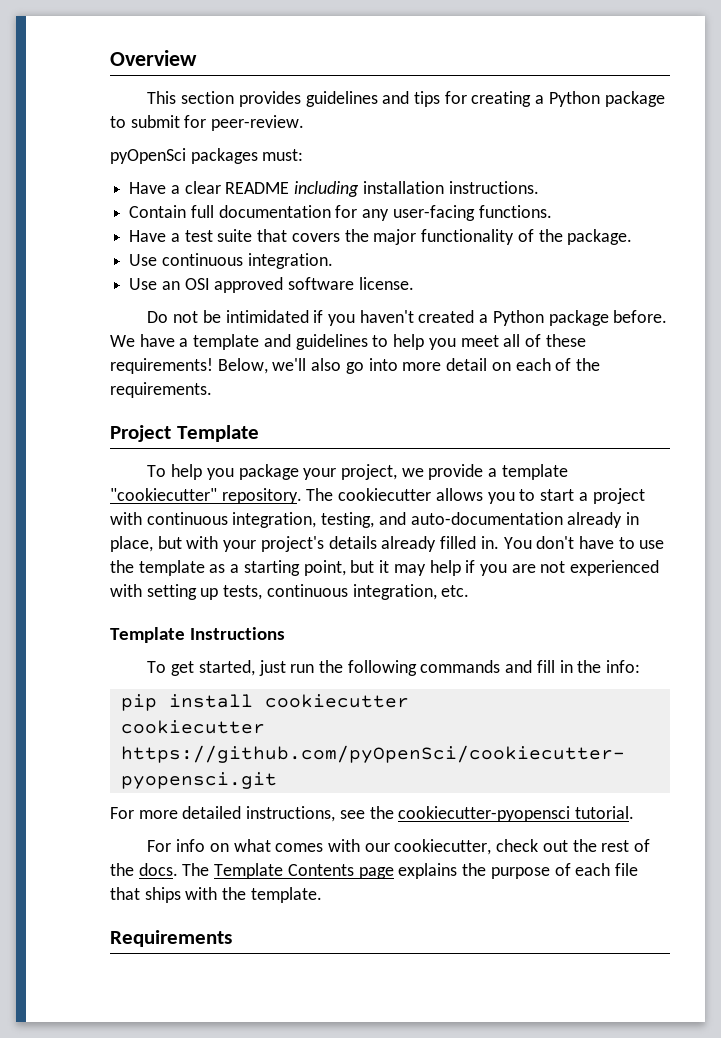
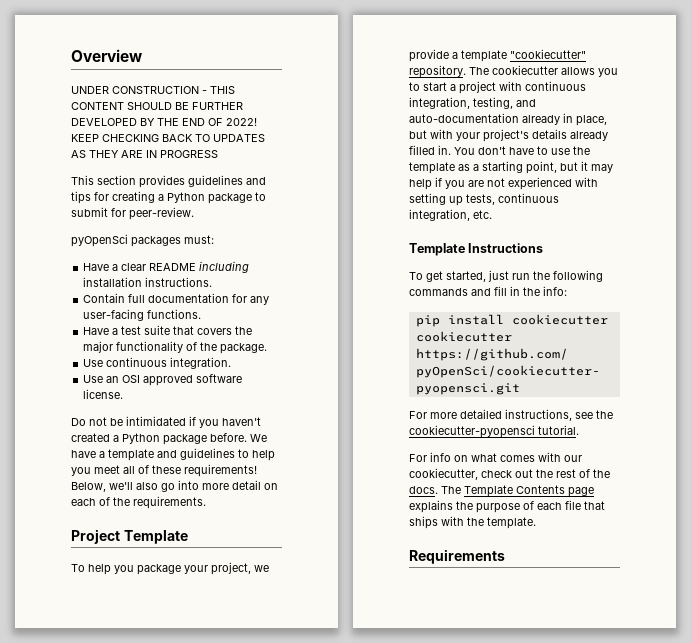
(197, 58) none -> [71,86,235,94] [71,102,243,110] [71,118,257,126] [71,134,265,142] [71,150,218,158] // UNDER CONSTRUCTION - THIS CONTENT SHOULD BE FURTHER DEVELOPED BY THE END OF 2022! KEEP CHECKING BACK TO UPDATES AS THEY ARE IN PROGRESS

